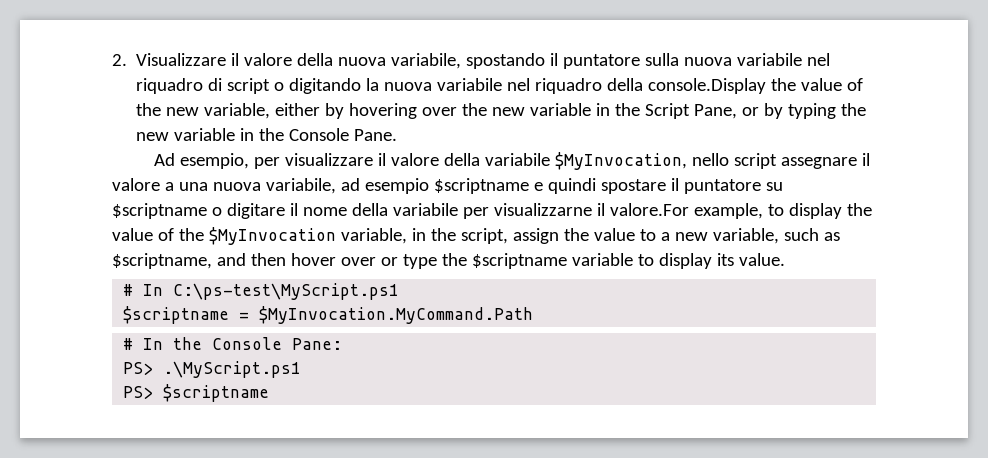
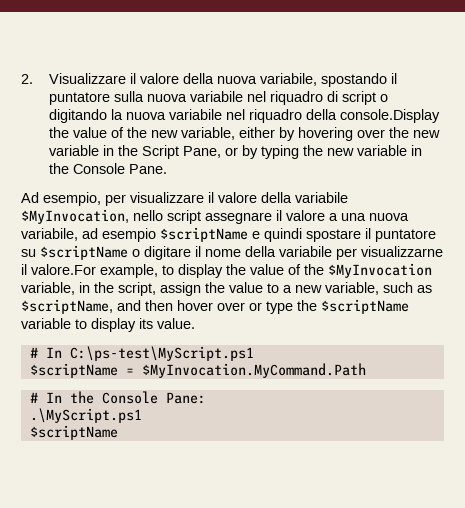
[433,178,529,194] $scriptname -> [160,227,248,242] $scriptName
[112,203,207,219] $scriptname -> [40,245,128,260] $scriptName
[112,253,212,269] $scriptname, -> [21,299,113,314] $scriptName,
[471,253,567,269] $scriptname -> [321,299,409,314] $scriptName
[123,306,230,324] $scriptname -> [29,363,118,378] $scriptName
[123,362,154,375] PS> -> (206, 398) none
[123,384,270,402] PS> $scriptname -> [29,425,118,440] $scriptName

